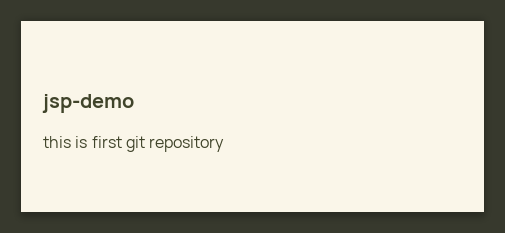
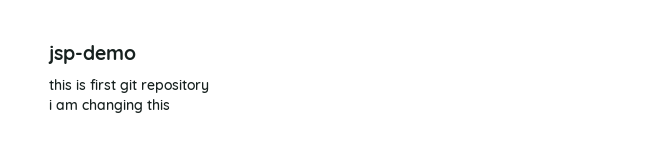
(225, 144) none -> [49,99,170,113] // i am changing this

